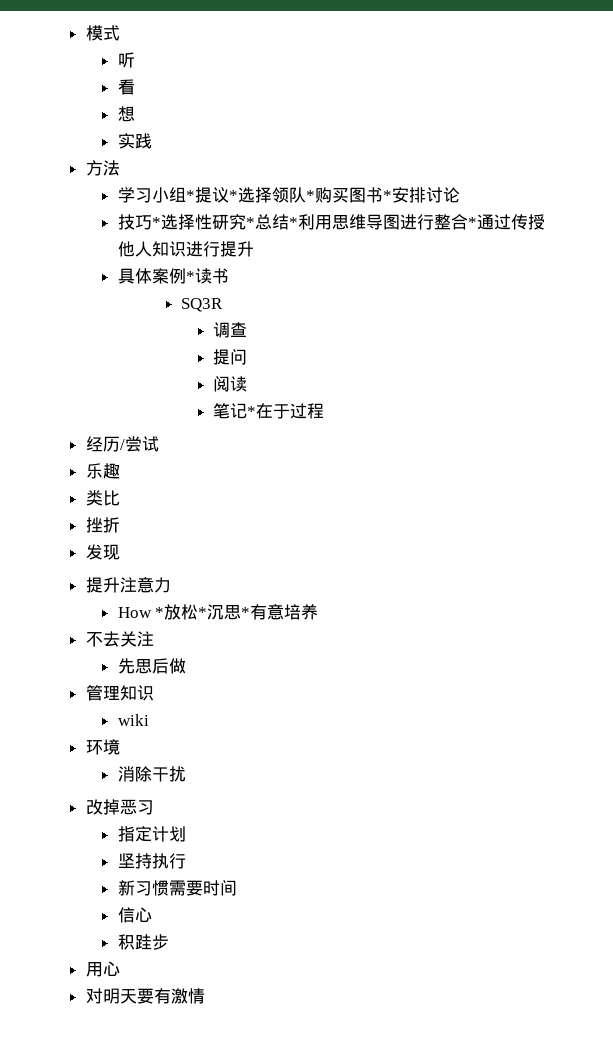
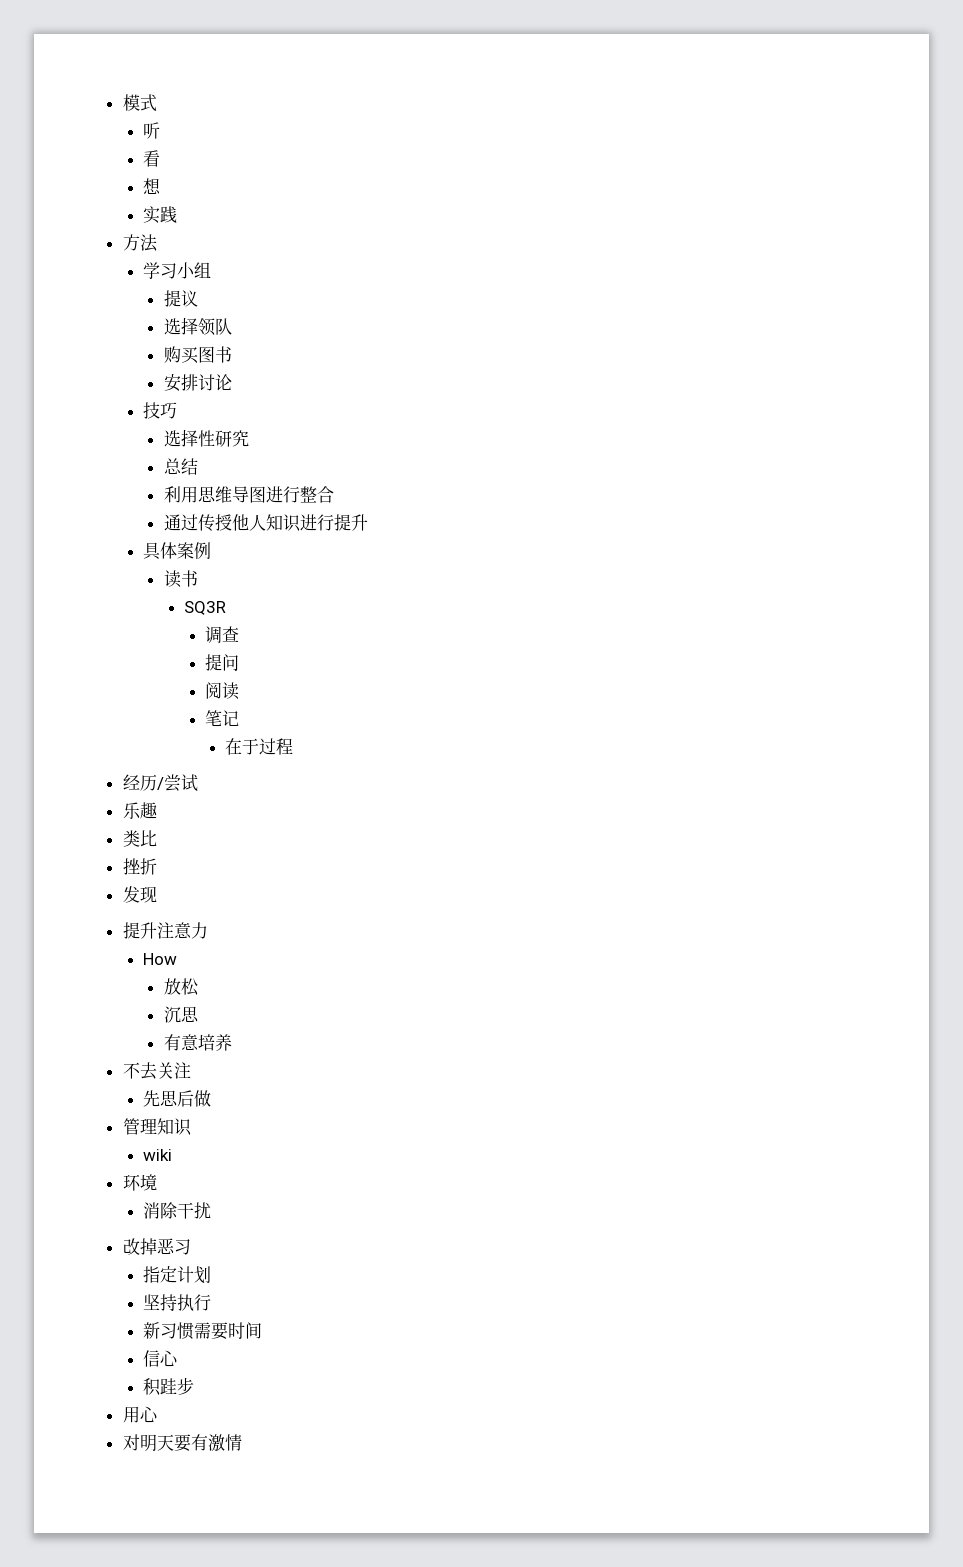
[185,190,195,201] * -> (212, 270) //
[228,190,238,201] * -> (198, 298) //
[305,190,315,201] * -> (232, 326) //
[382,190,392,201] * -> (232, 354) //
[151,217,161,228] * -> (178, 410) //
[245,217,255,228] * -> (249, 438) //
[288,217,298,228] * -> (198, 466) //
[467,217,477,228] * -> (334, 494) //
[185,271,195,282] * -> (212, 550) //
[247,406,257,417] * -> (239, 718) //
[155,607,165,618] * -> (178, 959) //
[198,607,208,618] * -> (199, 987) //
[241,607,251,618] * -> (199, 1014) //

